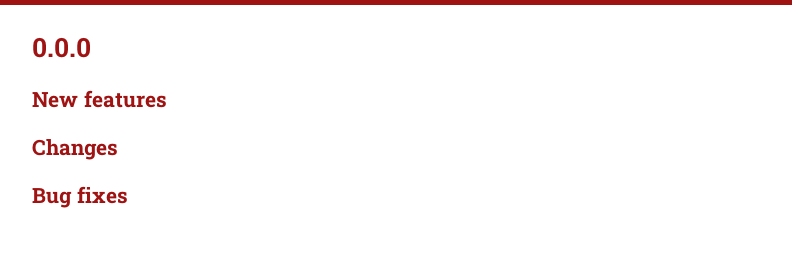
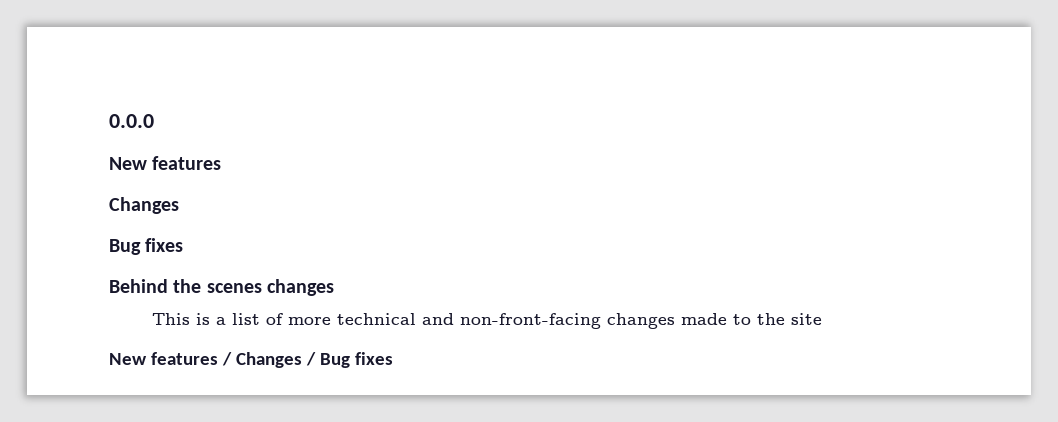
(128, 195) none -> [109,279,334,296] [151,313,822,329] [109,352,393,368] // Behind the scenes changes // This is a list of more technical and non-front-facing changes made to the site // New features / Changes / Bug fixes

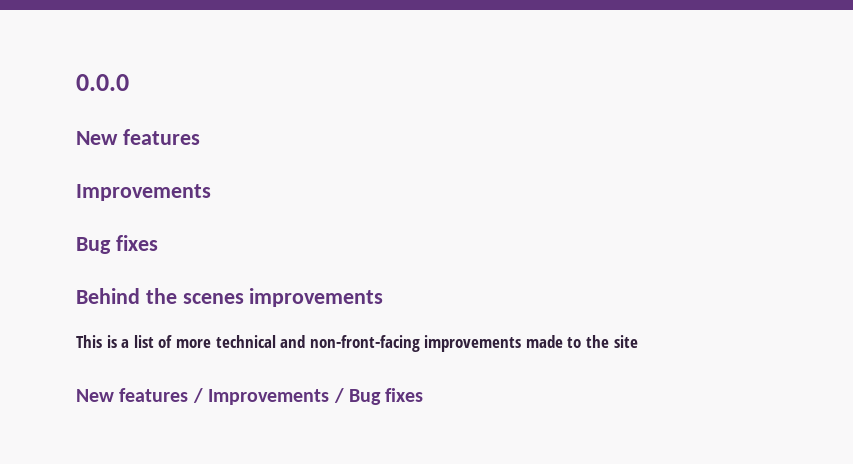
[109,197,179,214] Changes -> [76,184,211,201] Improvements
[266,279,334,296] changes -> [249,288,384,307] improvements
[606,313,675,329] changes -> [424,335,522,352] improvements
[235,352,302,368] Changes -> [208,389,330,405] Improvements

